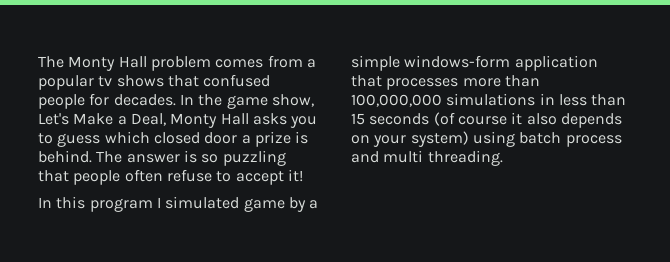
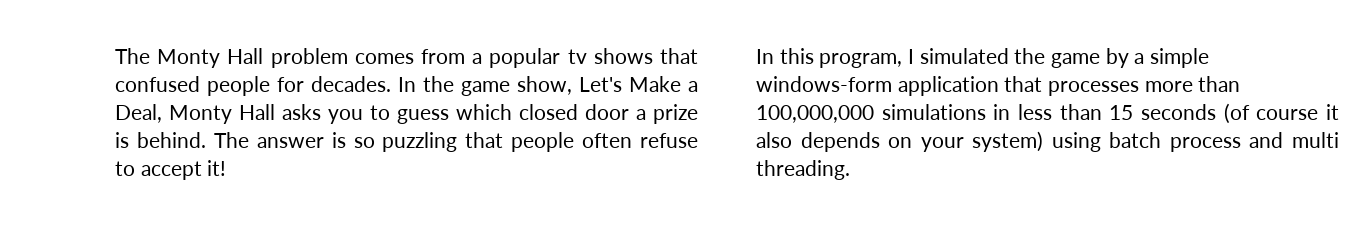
[89,198,153,212] program -> [819,53,903,68] program,
(240, 202) none -> [1014,48,1046,64] the

